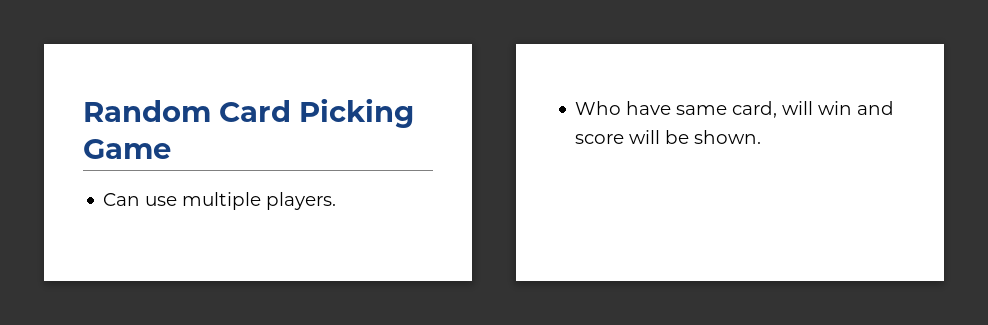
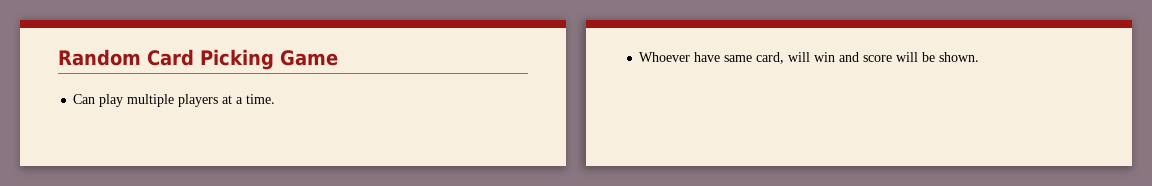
[145,192,337,210] [575,101,622,115] use multiple players. // Who -> [99,94,276,107] [639,52,691,62] play multiple players at a time. // Whoever

